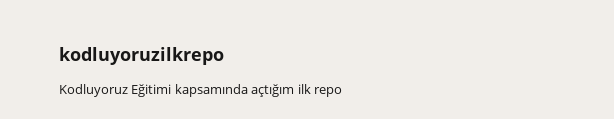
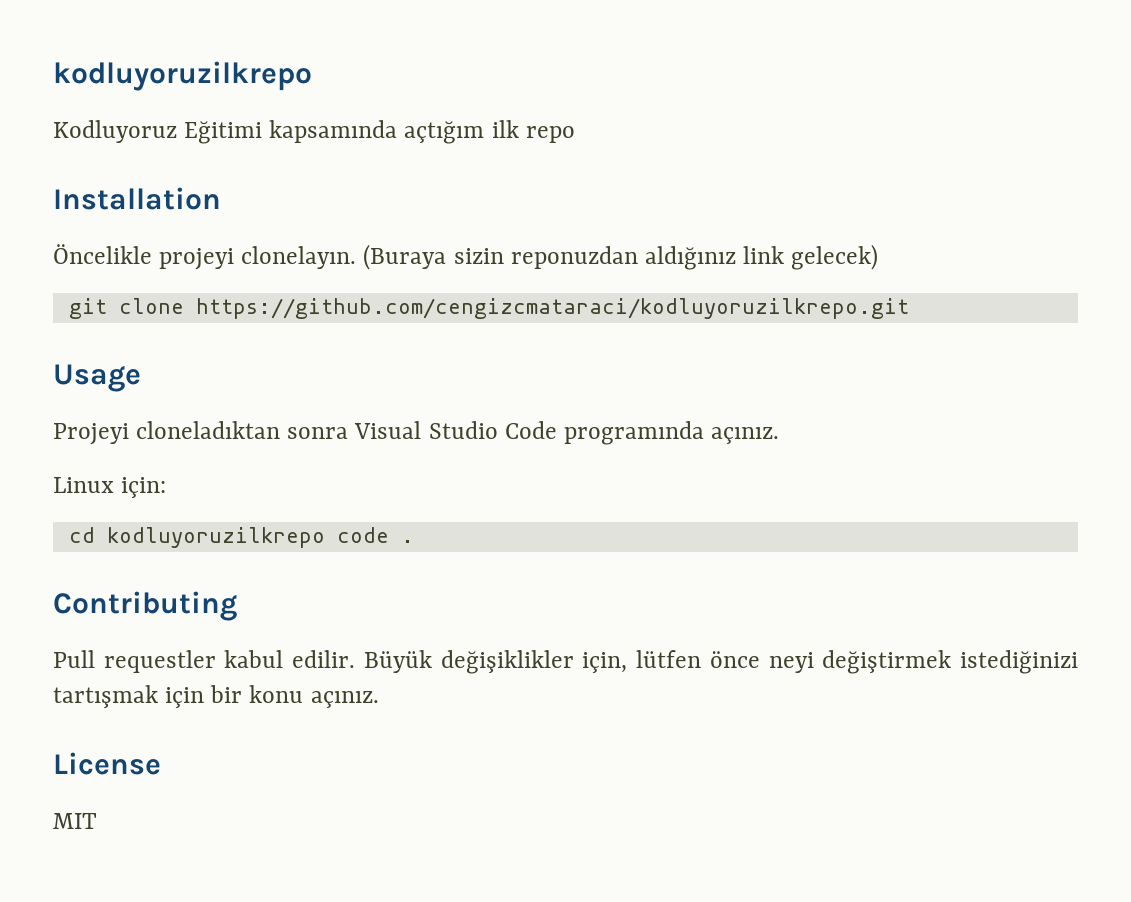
(342, 92) none -> [53,187,221,210] [53,244,879,270] [68,298,909,319] [53,364,141,392] [53,421,780,445] [53,477,167,498] [68,527,414,548] [53,591,237,621] [53,650,1078,674] [53,685,379,708] [53,752,161,775] [53,813,97,829] // Installation // Öncelikle projeyi clonelayın. (Buraya sizin reponuzdan aldığınız link gelecek) // git clone https://github.com/cengizcmataraci/kodluyoruzilkrepo.git // Usage // Projeyi cloneladıktan sonra Visual Studio Code programında açınız. // Linux için: // cd kodluyoruzilkrepo code . // Contributing // Pull requestler kabul edilir. Büyük değişiklikler için, lütfen önce neyi değiştirmek istediğinizi tartışmak için bir konu açınız. // License // MIT

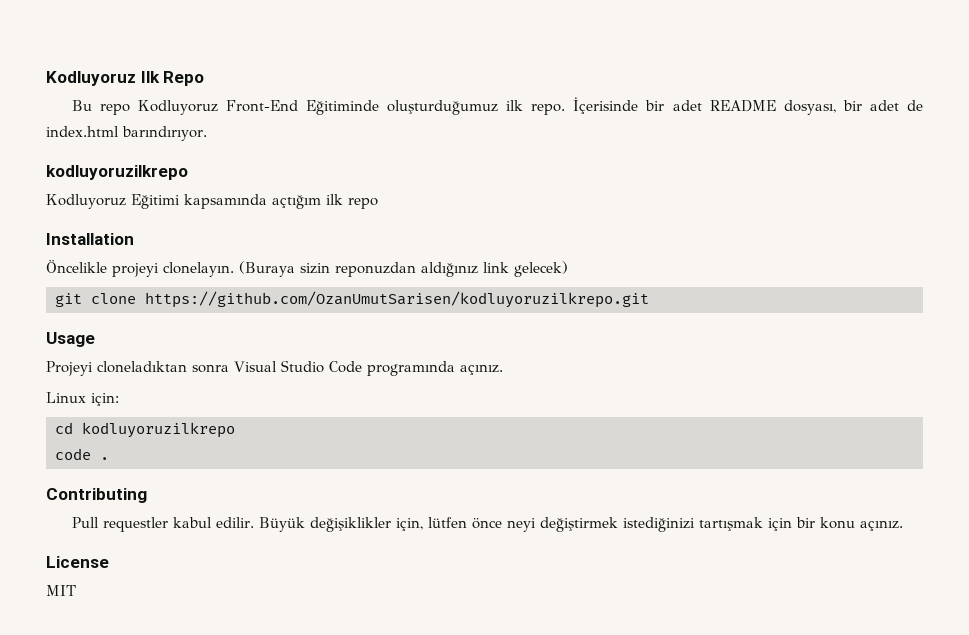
(53, 76) none -> [46,71,205,86] [71,97,923,115] [46,126,207,141] Kodluyoruz Ilk Repo // Bu repo Kodluyoruz Front-End Eğitiminde oluşturduğumuz ilk repo. İçerisinde bir adet README dosyası, bir adet de index.html barındırıyor. //
[195,298,909,319] https://github.com/cengizcmataraci/kodluyoruzilkrepo.git -> [145,291,649,308] https://github.com/OzanUmutSarisen/kodluyoruzilkrepo.git
(325, 537) none -> (235, 430) //

